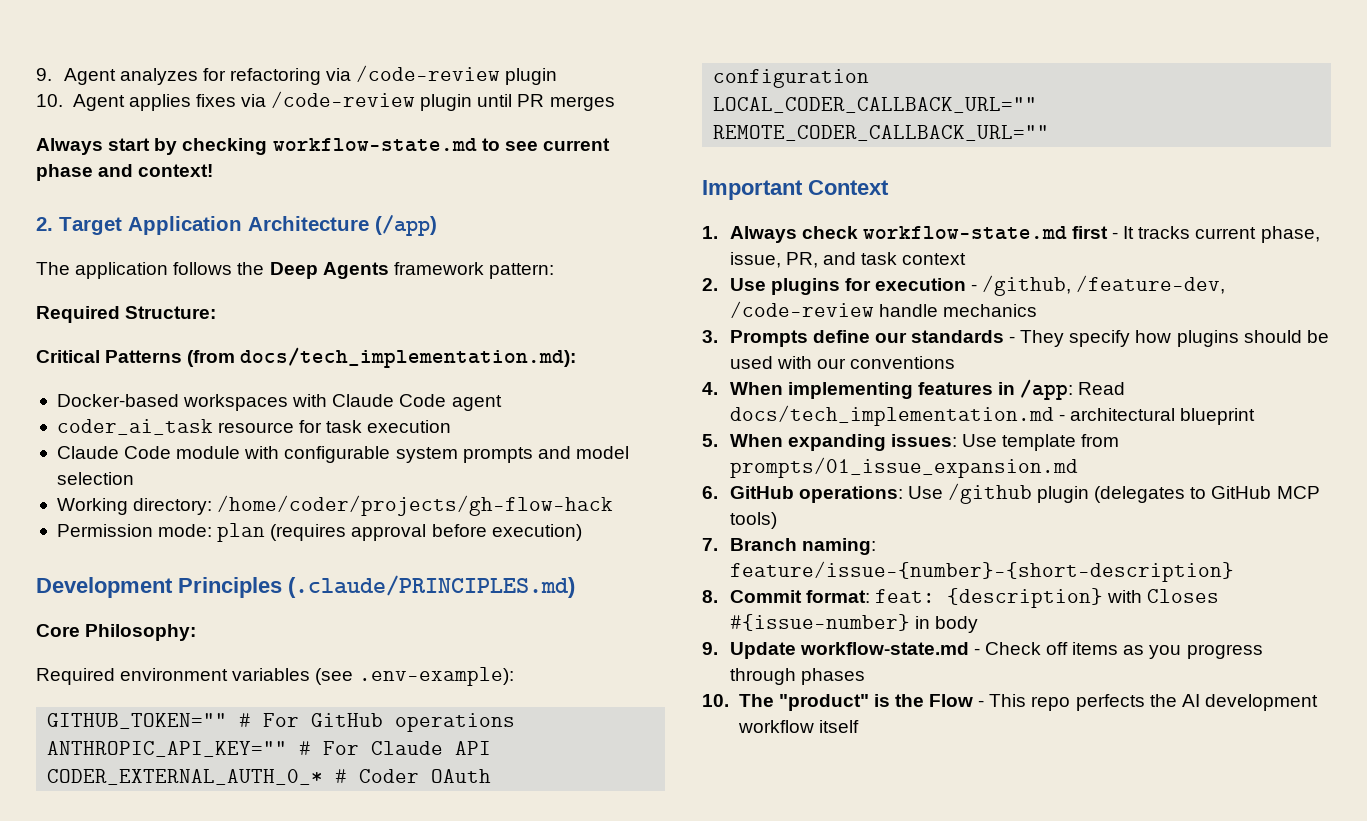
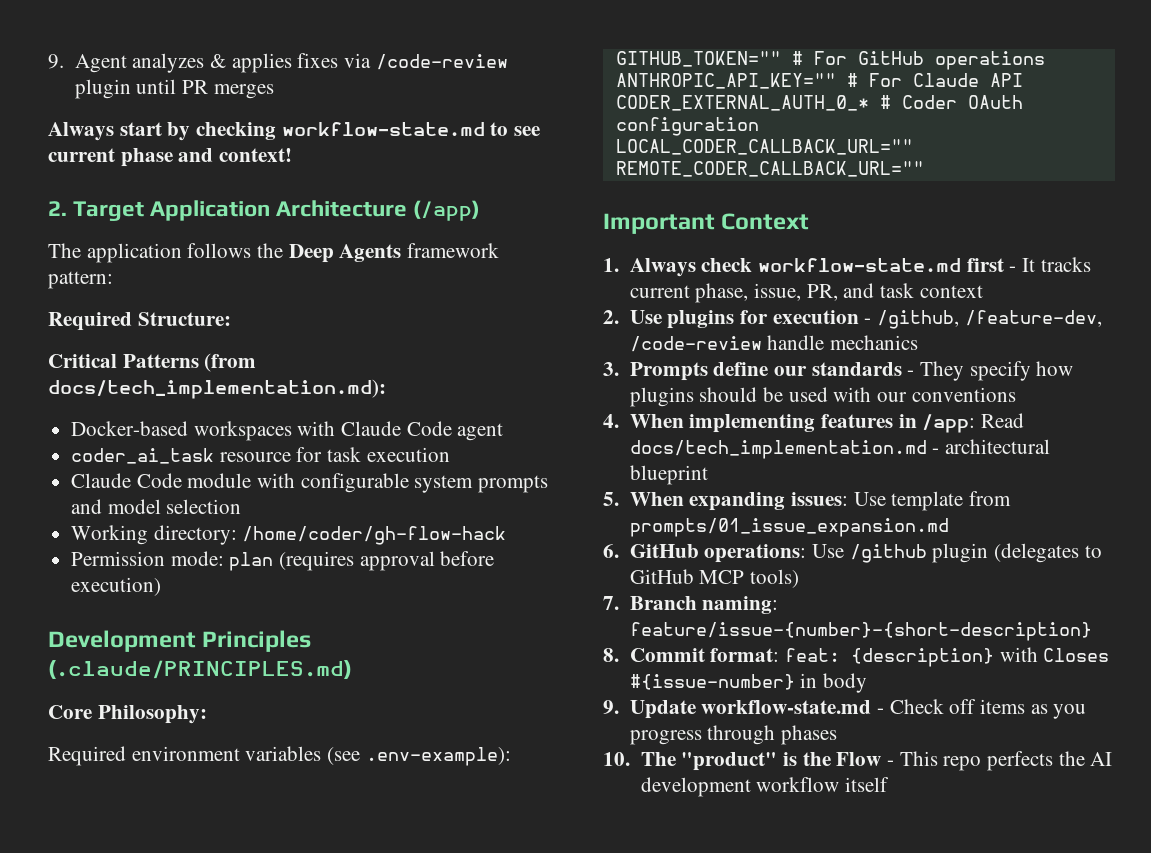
[202,65,558,85] [36,94,125,111] for refactoring via /code-review plugin // 10. Agent -> [209,54,226,68] &
[217,495,614,516] /home/coder/projects/gh-flow-hack -> [242,526,507,545] /home/coder/gh-flow-hack

